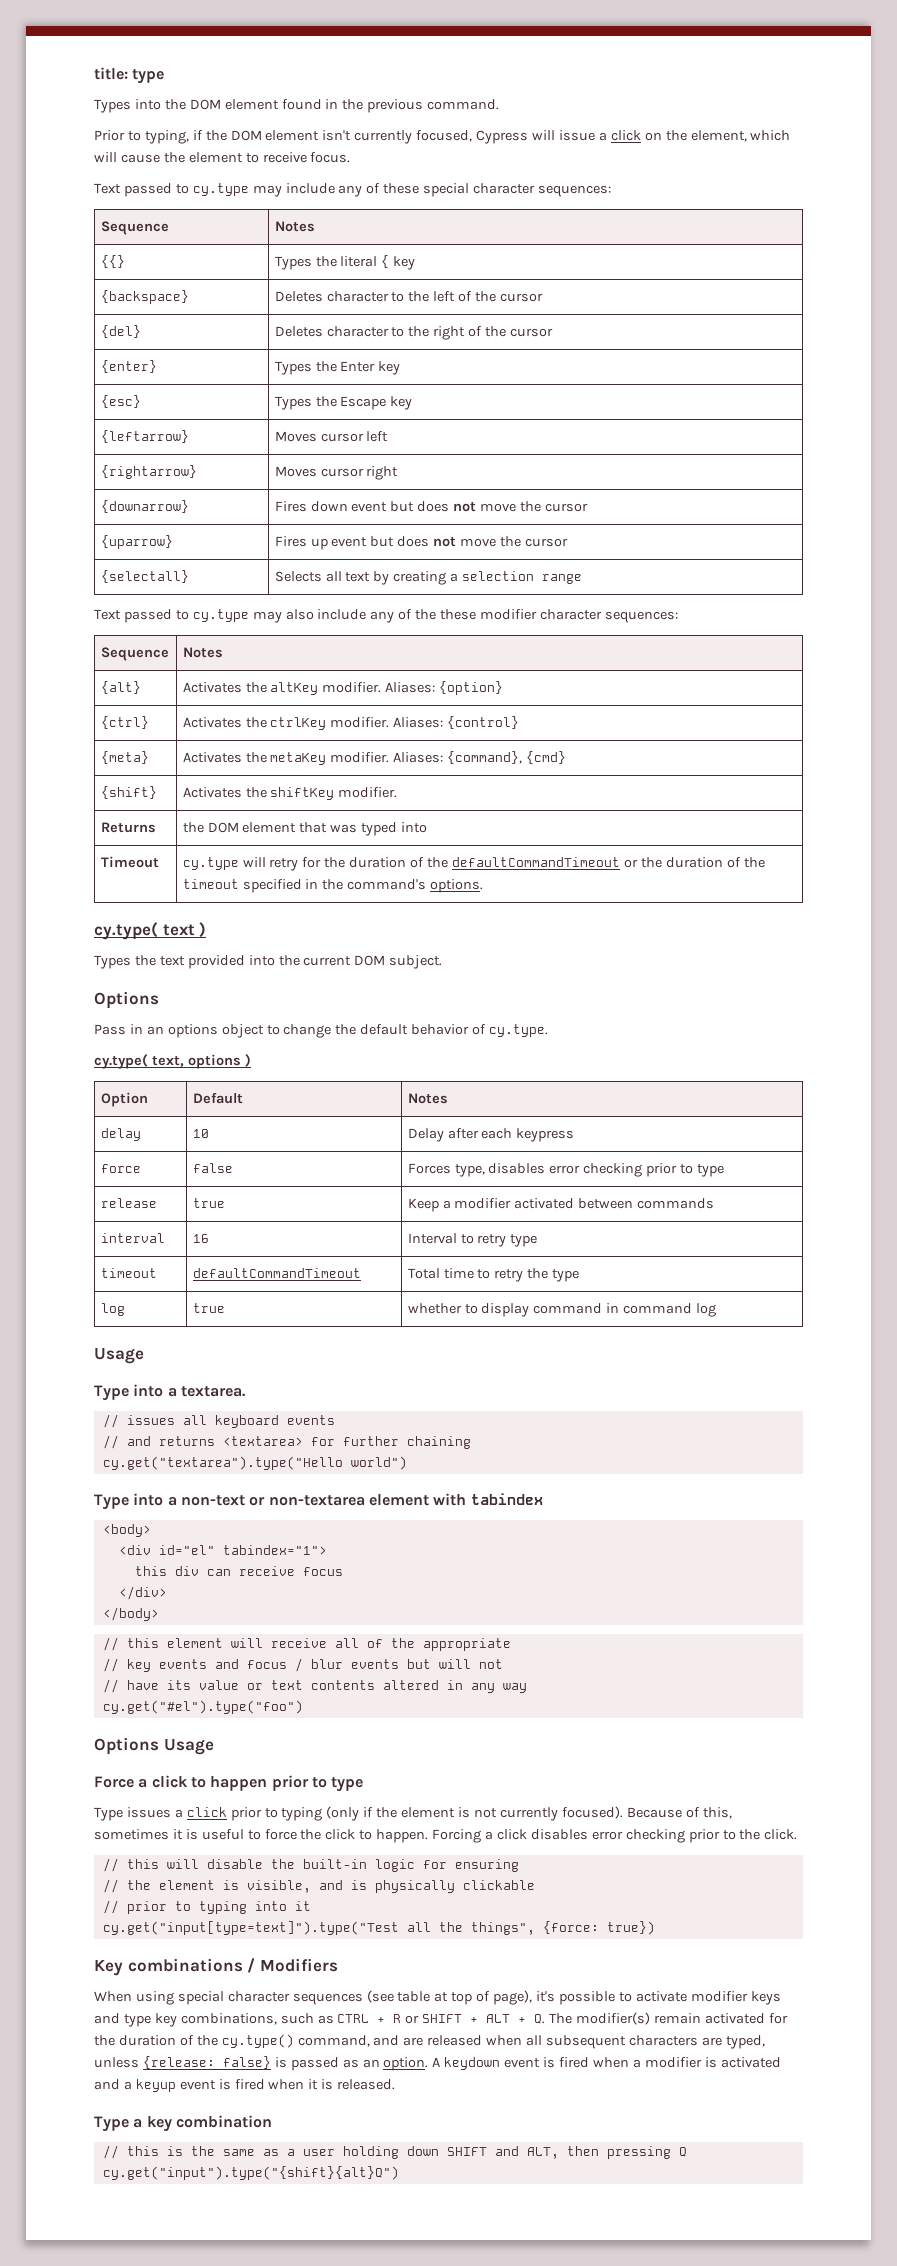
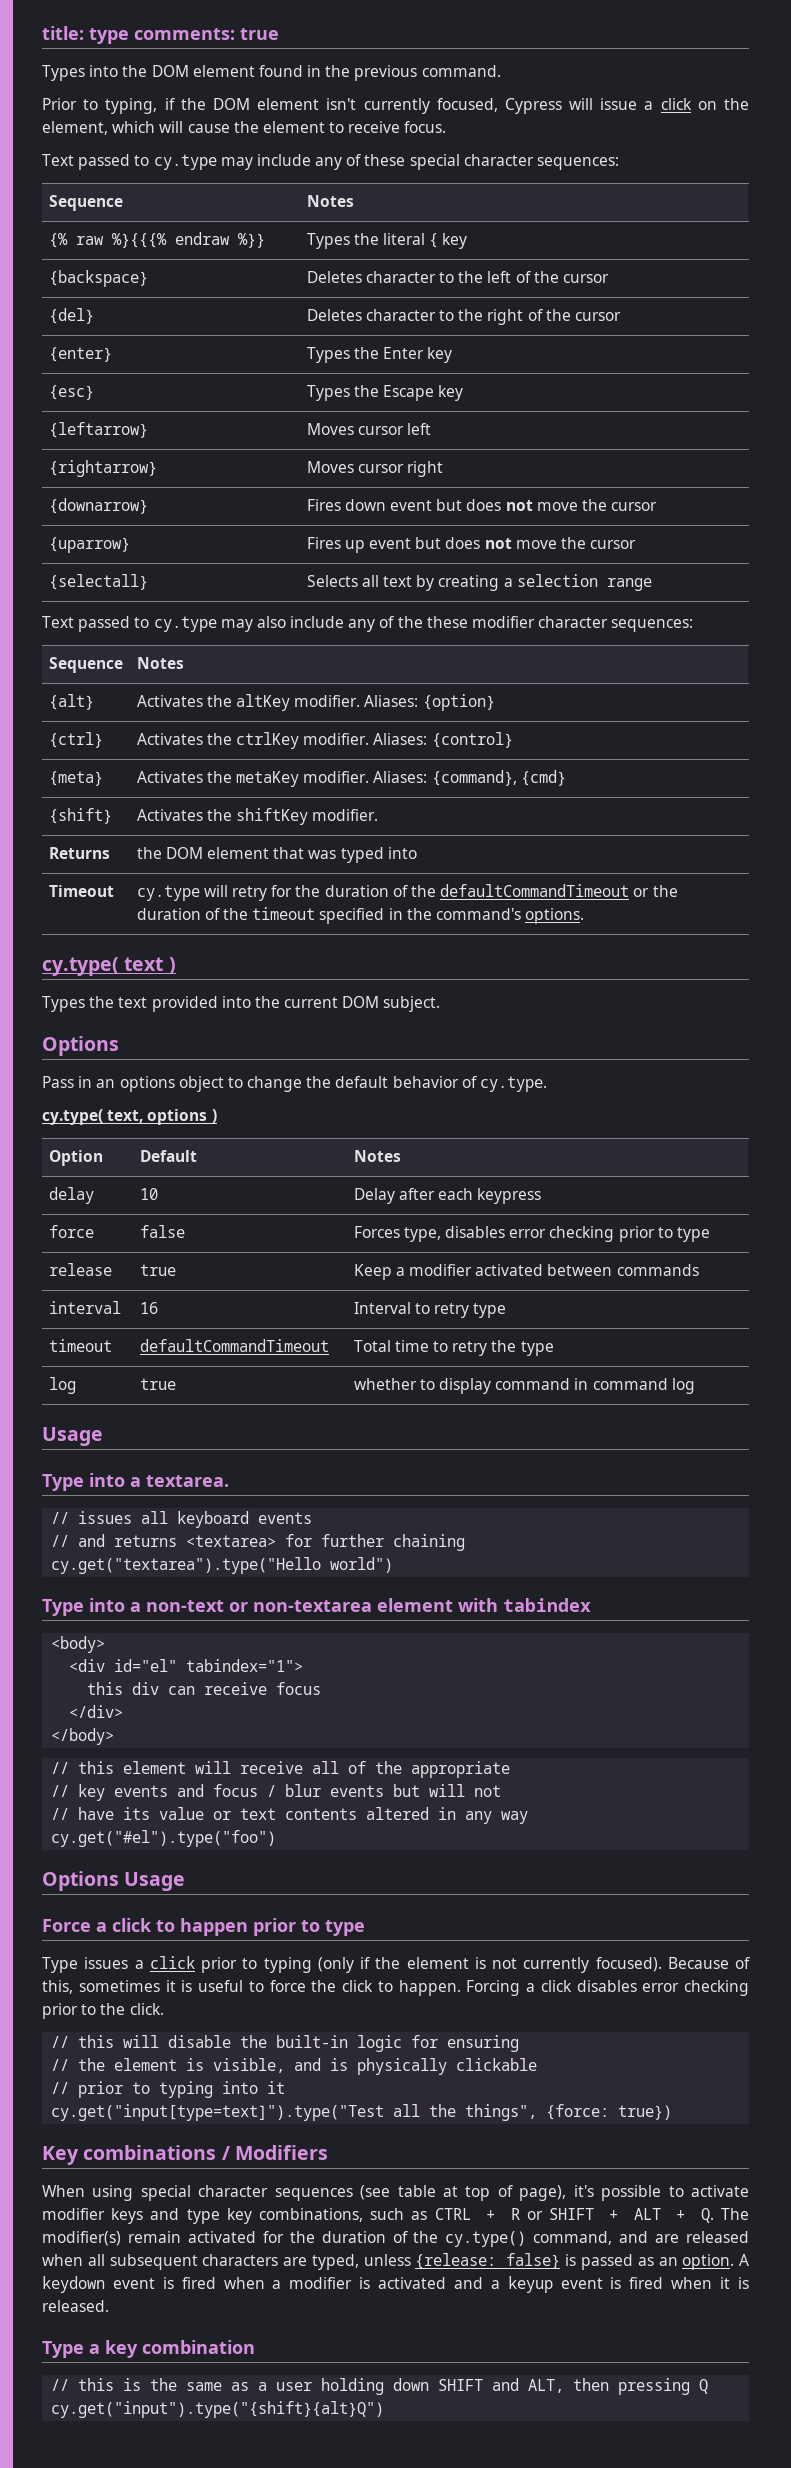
(165, 76) none -> [134,28,279,40] comments: true
[100,255,125,268] {{} -> [48,232,265,248] {% raw %}{{{% endraw %}}

